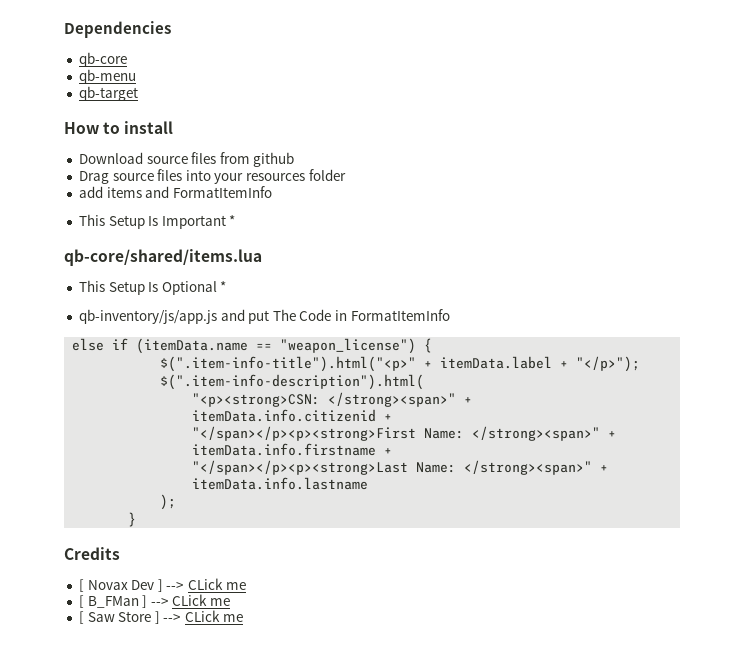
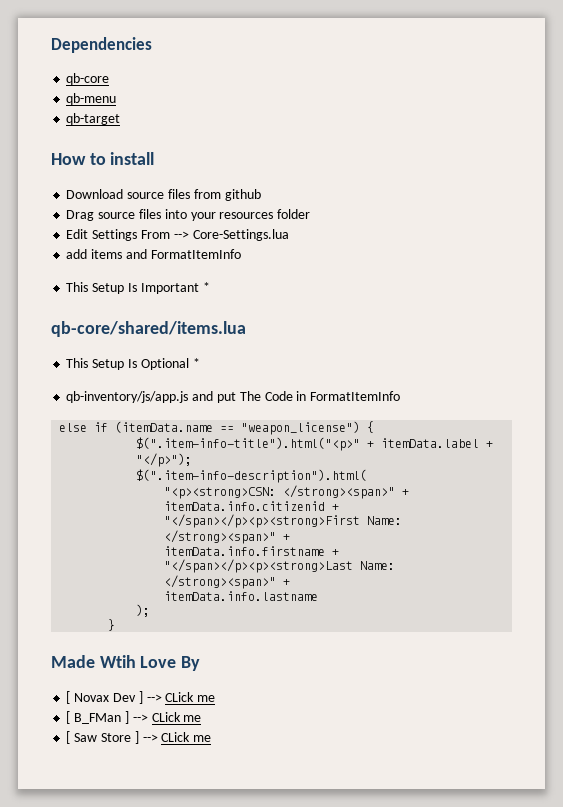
(346, 175) none -> [66,229,289,241] // Edit Settings From --> Core-Settings.lua
[64,547,120,560] Credits -> [51,655,201,671] Made Wtih Love By

